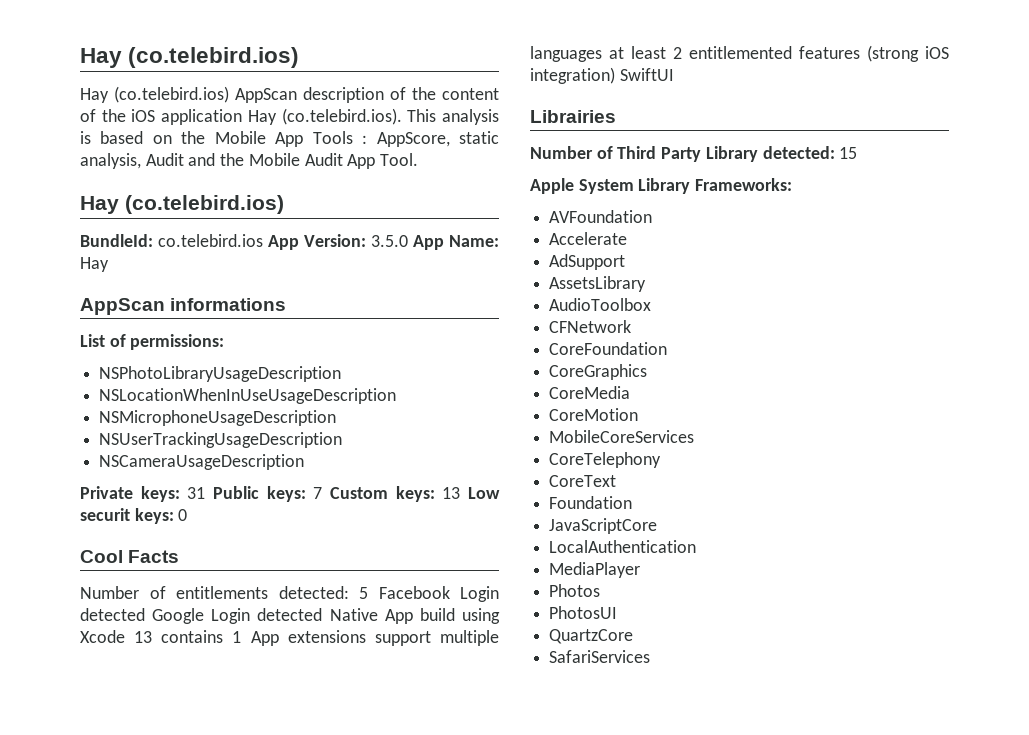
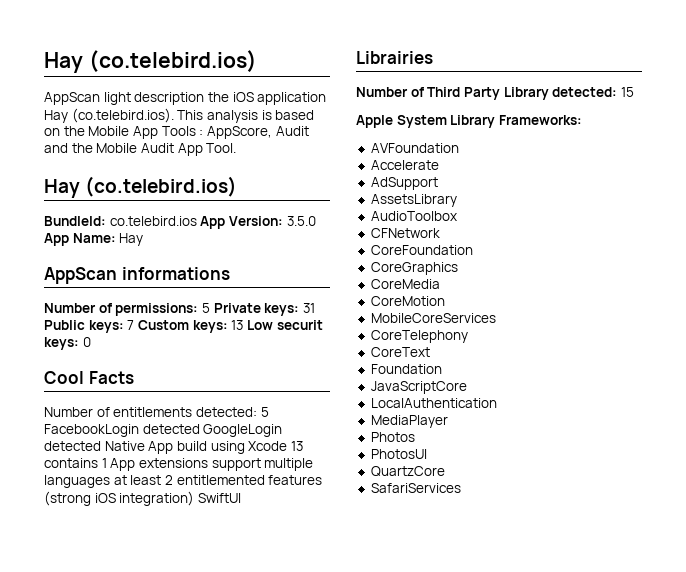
[80,47,300,68] [80,86,499,103] [80,109,96,122] Hay (co.telebird.ios) // Hay (co.telebird.ios) AppScan description of the content of -> [44,50,257,73] [44,92,205,105] Hay (co.telebird.ios) // AppScan light description
[459,131,500,144] [80,153,141,169] static analysis, -> (272, 132) none
[80,334,105,347] List -> [44,303,96,313] Number
[99,366,342,382] [99,388,397,404] [99,410,337,426] [99,432,343,448] [99,454,305,470] // NSPhotoLibraryUsageDescription // NSLocationWhenInUseUsageDescription // NSMicrophoneUsageDescription // NSUserTrackingUsageDescription // NSCameraUsageDescription // -> [201,303,210,313] 5
[378,586,499,602] [80,608,251,624] Facebook Login detected Google Login -> [44,424,283,437] FacebookLogin detected GoogleLogin

